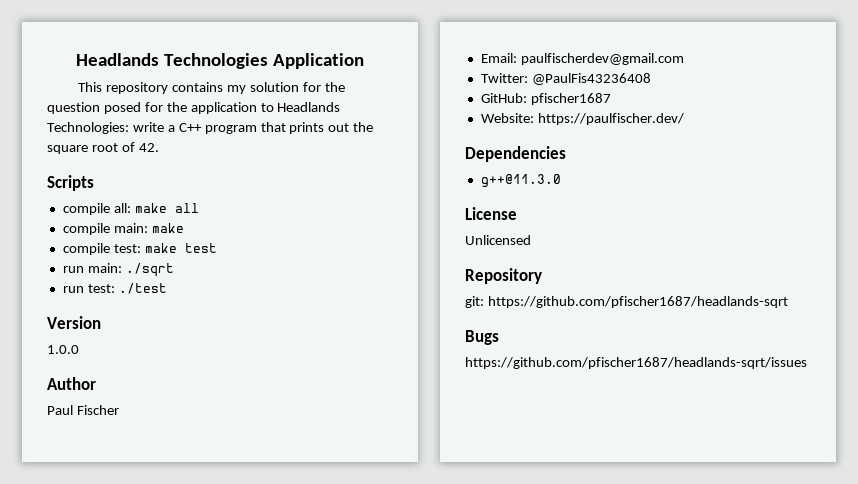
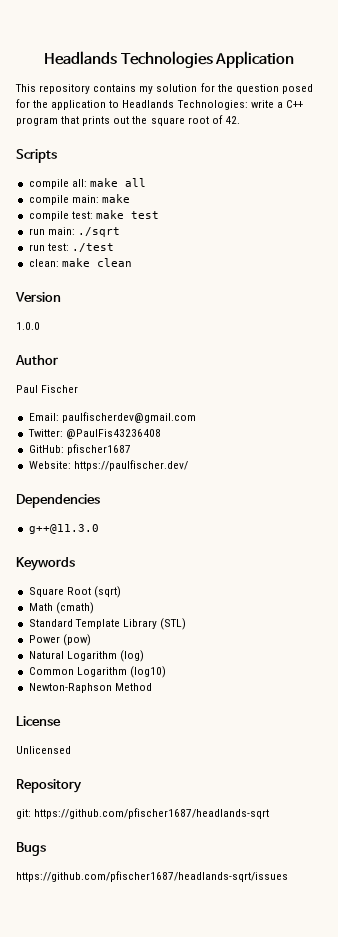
(167, 288) none -> [28,258,132,267] // clean: make clean
(561, 181) none -> [16,557,75,571] [28,586,121,598] [28,602,94,614] [28,618,186,630] [28,634,91,646] [28,650,144,662] [28,666,166,678] [28,683,152,693] // Keywords // Square Root (sqrt) // Math (cmath) // Standard Template Library (STL) // Power (pow) // Natural Logarithm (log) // Common Logarithm (log10) // Newton-Raphson Method

